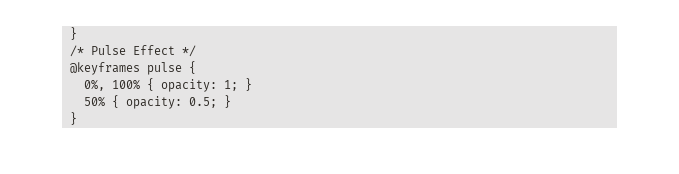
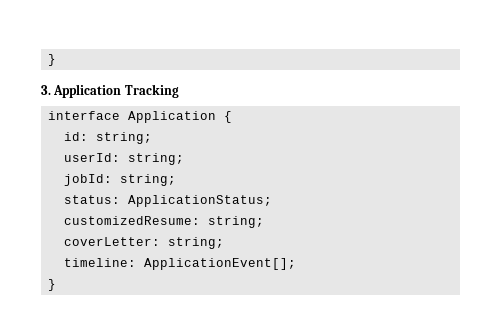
[69,27,77,40] [69,45,196,57] [69,61,196,75] [83,78,252,92] [83,95,231,109] } // /* Pulse Effect */ // @keyframes pulse { // 0%, 100% { opacity: 1; } // 50% { opacity: 0.5; } -> [48,54,57,66] [41,84,179,98] [48,111,233,123] [64,132,153,144] [64,153,185,165] [64,174,177,186] [64,195,273,207] [64,216,265,228] [64,237,225,249] [64,258,297,270] } // 3. Application Tracking // interface Application { // id: string; // userId: string; // jobId: string; // status: ApplicationStatus; // customizedResume: string; // coverLetter: string; // timeline: ApplicationEvent[];

